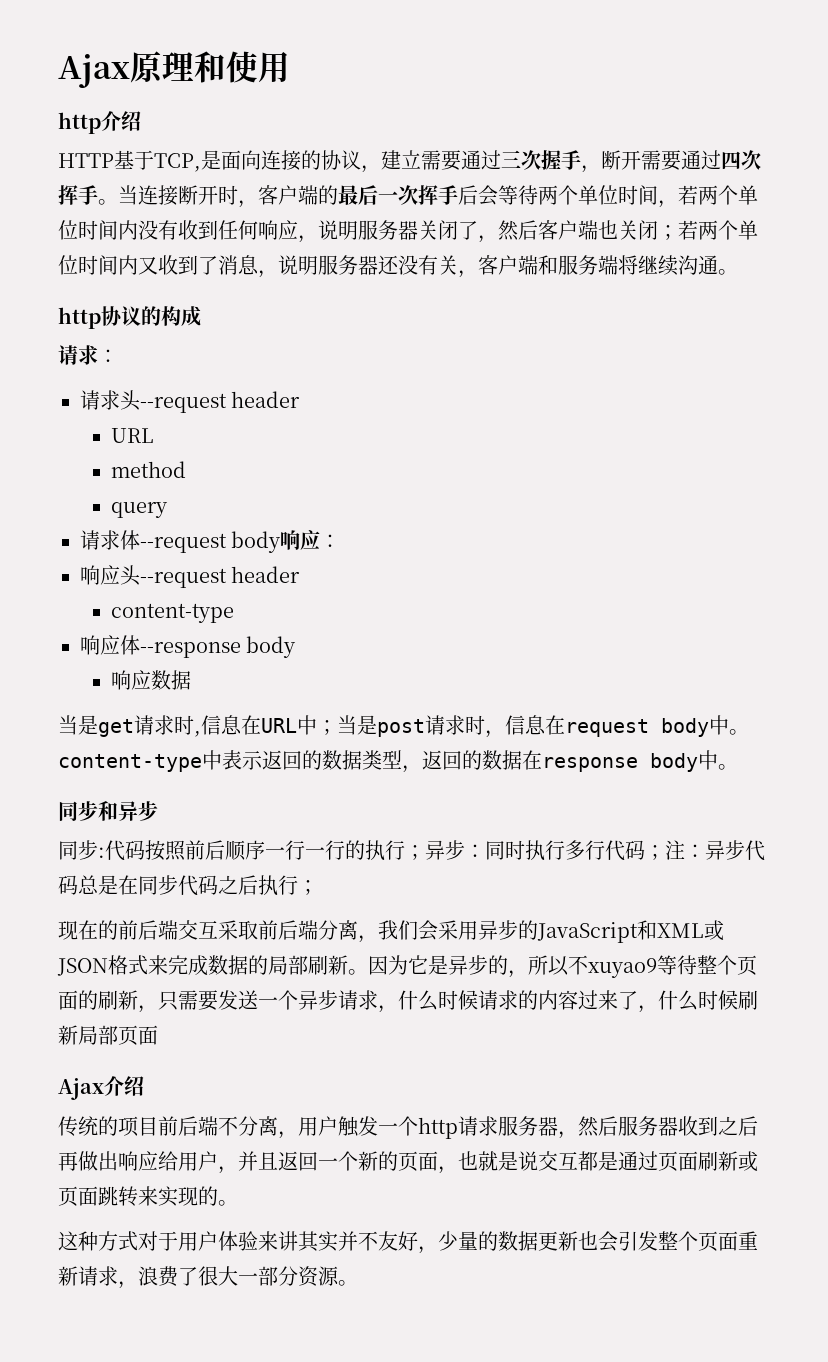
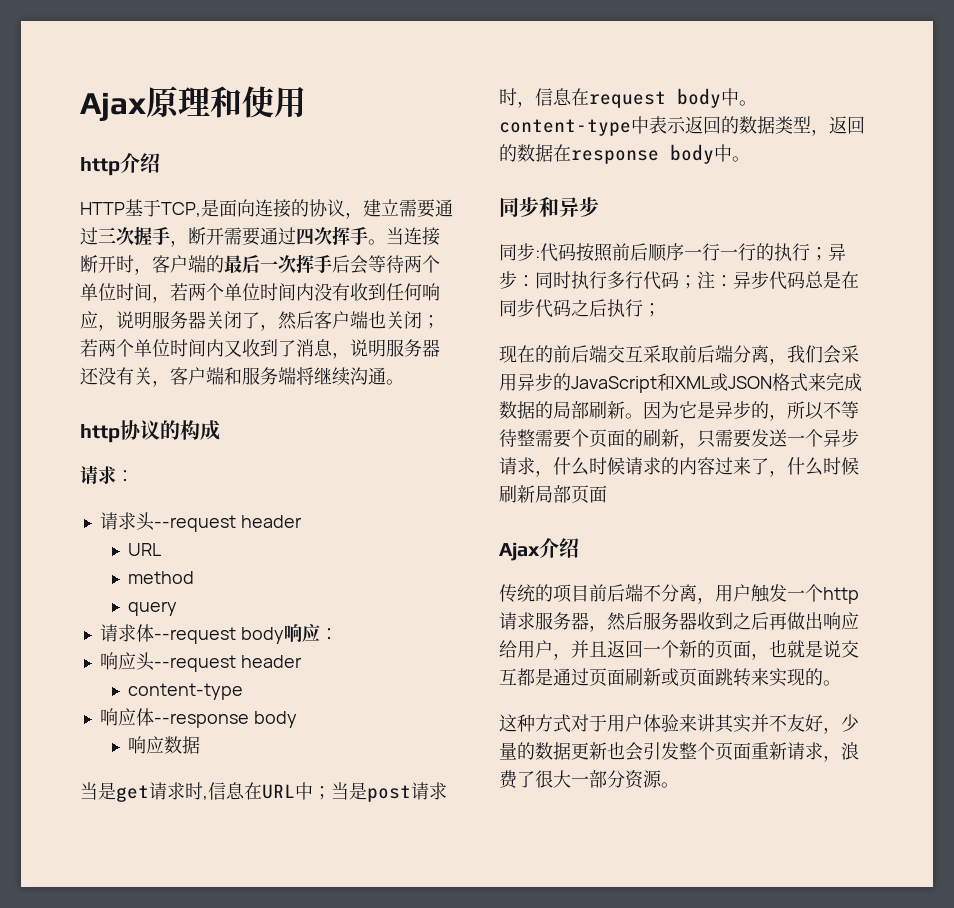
[588,955,717,978] xuyao9等待整 -> [841,401,859,419] [499,429,571,448] 等待整需要

